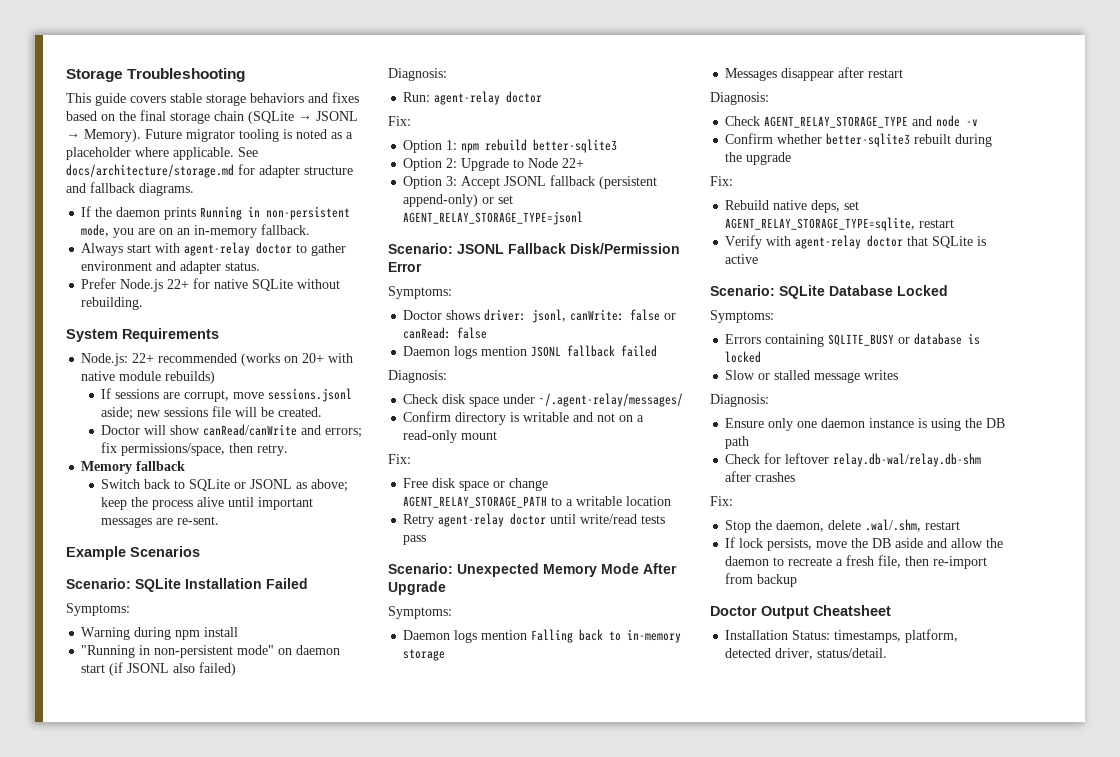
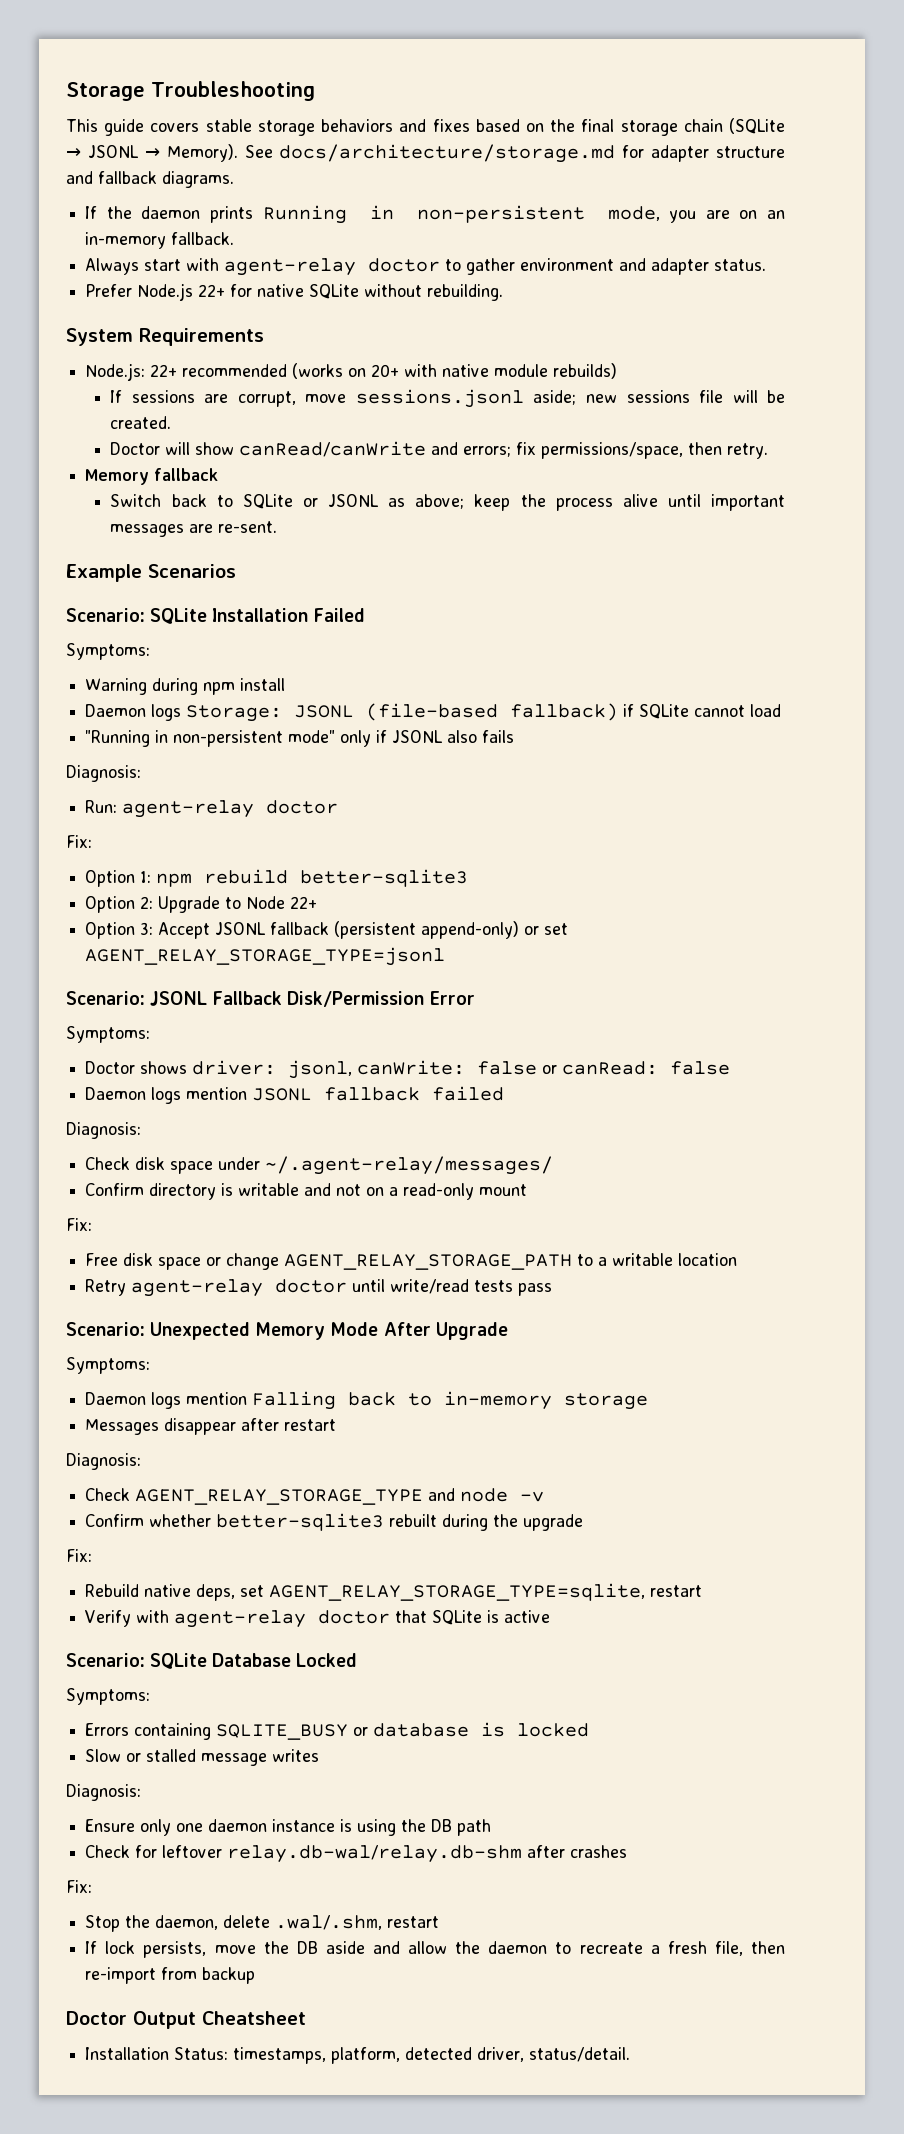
[145,129,353,142] [66,147,234,160] Future migrator tooling is noted as a placeholder where applicable. -> (238, 153) none
(239, 632) none -> [85,703,782,722] // Daemon logs Storage: JSONL (file-based fallback) if SQLite cannot load
[278,645,341,655] [81,662,124,676] on daemon start (if -> [340,730,388,747] only if
[199,662,237,676] failed) -> [482,730,515,743] fails

